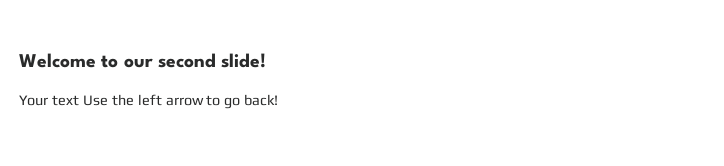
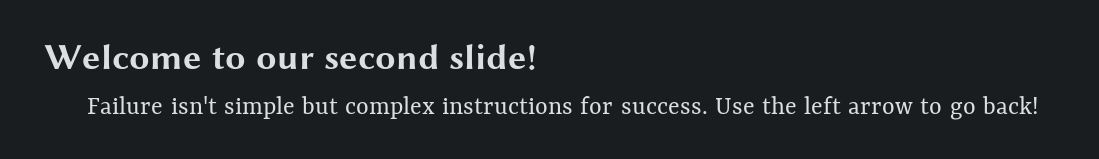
[19,95,79,106] Your text -> [87,96,708,119] Failure isn't simple but complex instructions for success.

